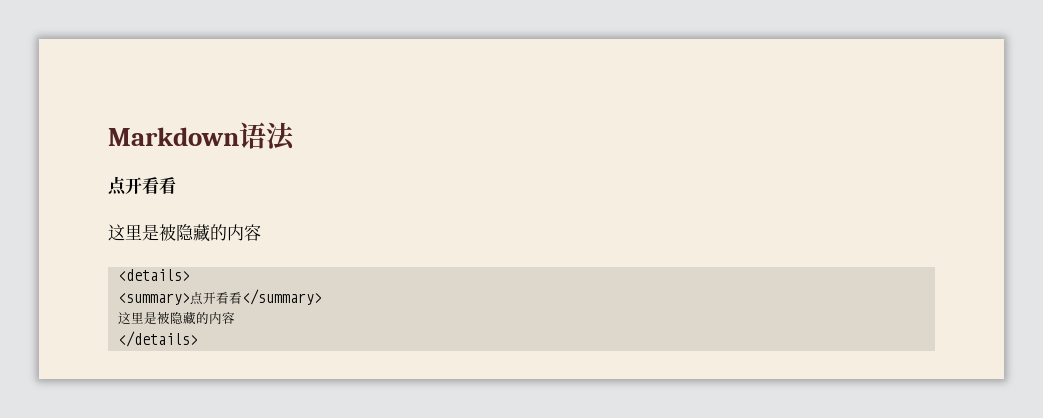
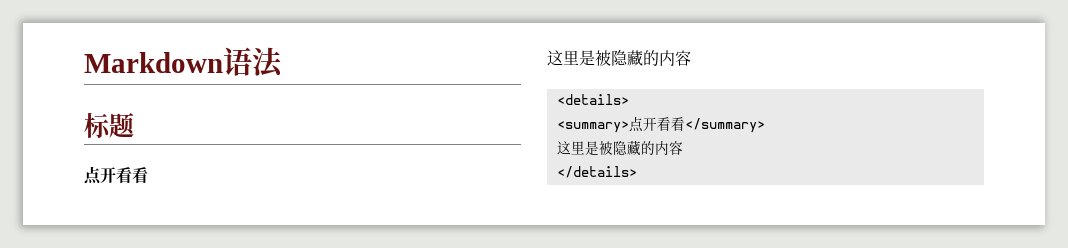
(296, 136) none -> [84,112,134,139] // 标题

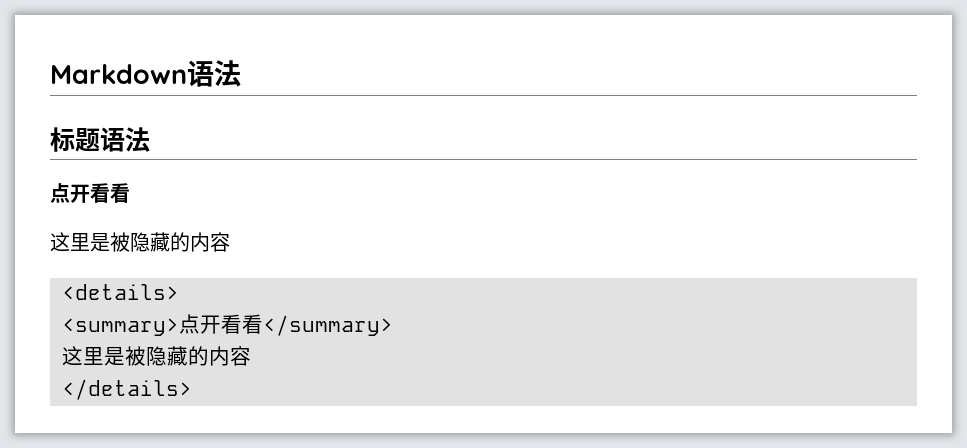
(134, 125) none -> [100,127,150,152] 语法

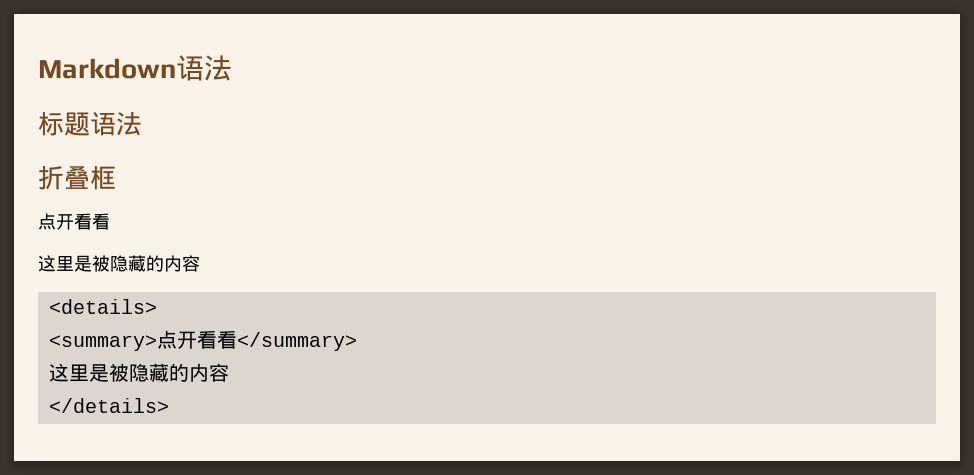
(150, 139) none -> [38,165,116,190] // 折叠框

